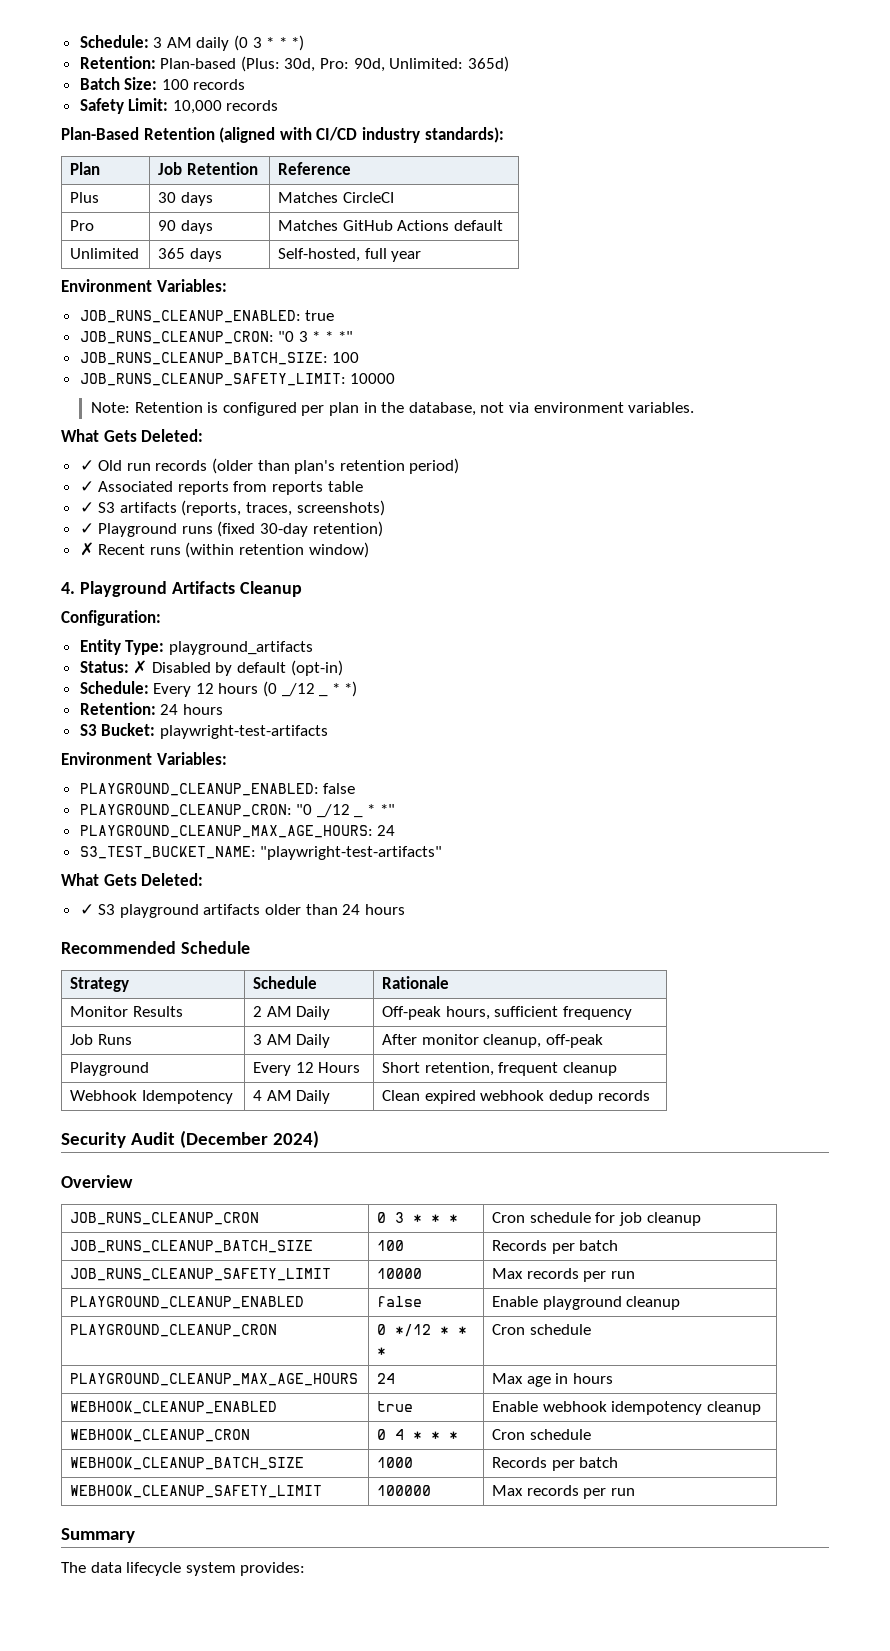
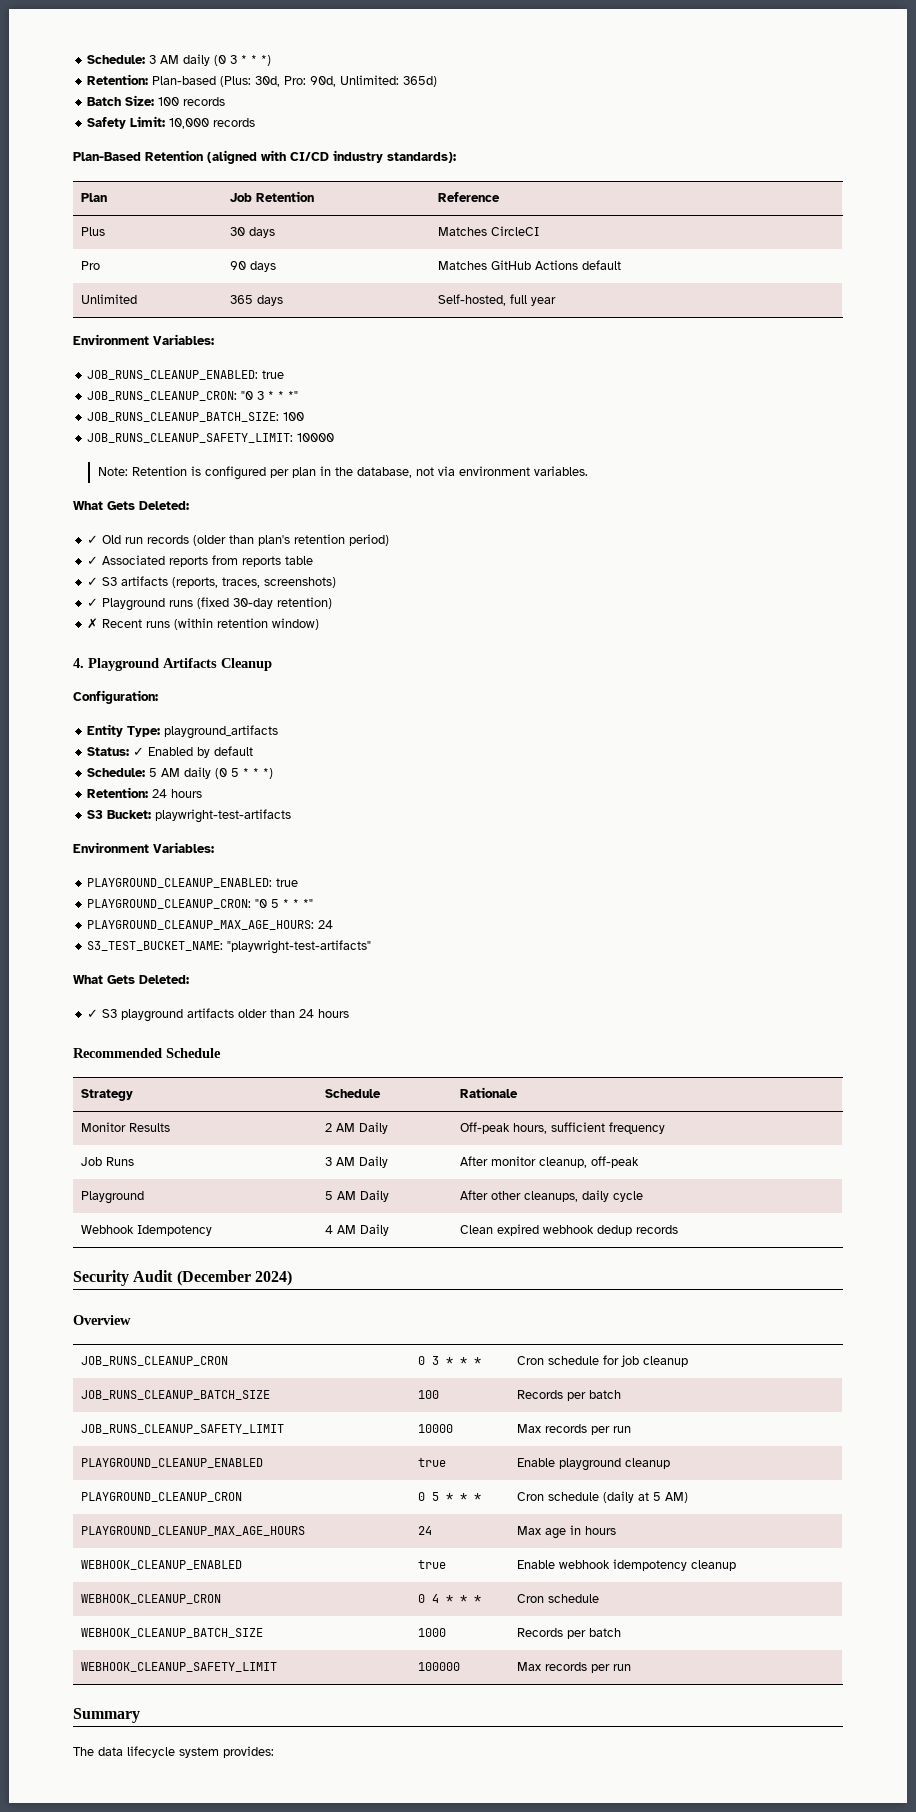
[133,660,211,674] ✗ Disabled -> [133,747,194,756] ✓ Enabled
[290,660,343,676] [79,681,329,697] (opt-in) // Schedule: Every 12 hours (0 _/12 _ -> [87,767,250,779] // Schedule: 5 AM daily (0 5 *
[323,783,356,794] false -> [276,878,299,887] true
[316,804,364,818] _/12 _ -> [271,899,290,908] 5 *
[253,1062,361,1076] [382,1062,618,1076] Every 12 Hours | Short retention, frequent cleanup -> [325,1190,390,1202] [460,1190,644,1202] 5 AM Daily | After other cleanups, daily cycle
[377,1296,423,1307] false -> [418,1458,447,1467] true
[395,1324,468,1337] [377,1347,387,1356] [492,1324,591,1335] */12 * * * | Cron schedule -> [432,1492,482,1501] [517,1491,689,1503] 5 * * * | Cron schedule (daily at 5 AM)

